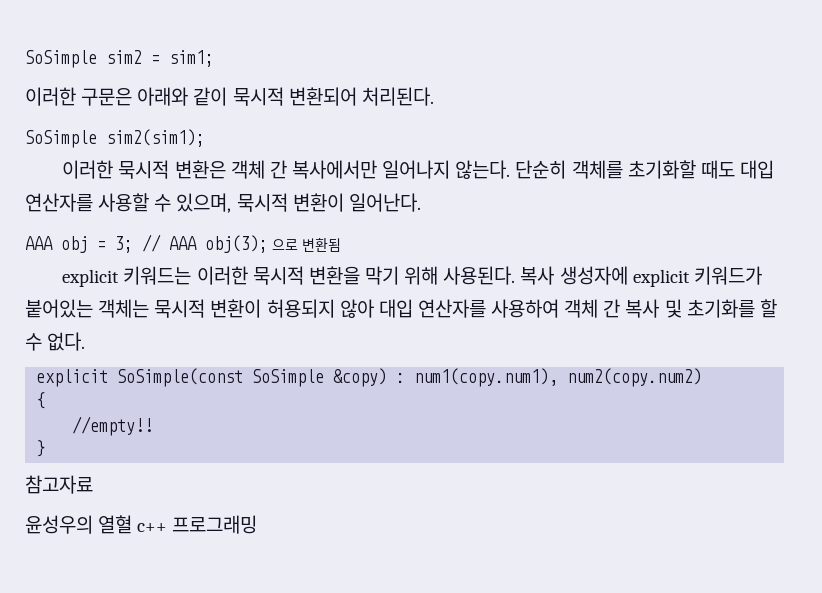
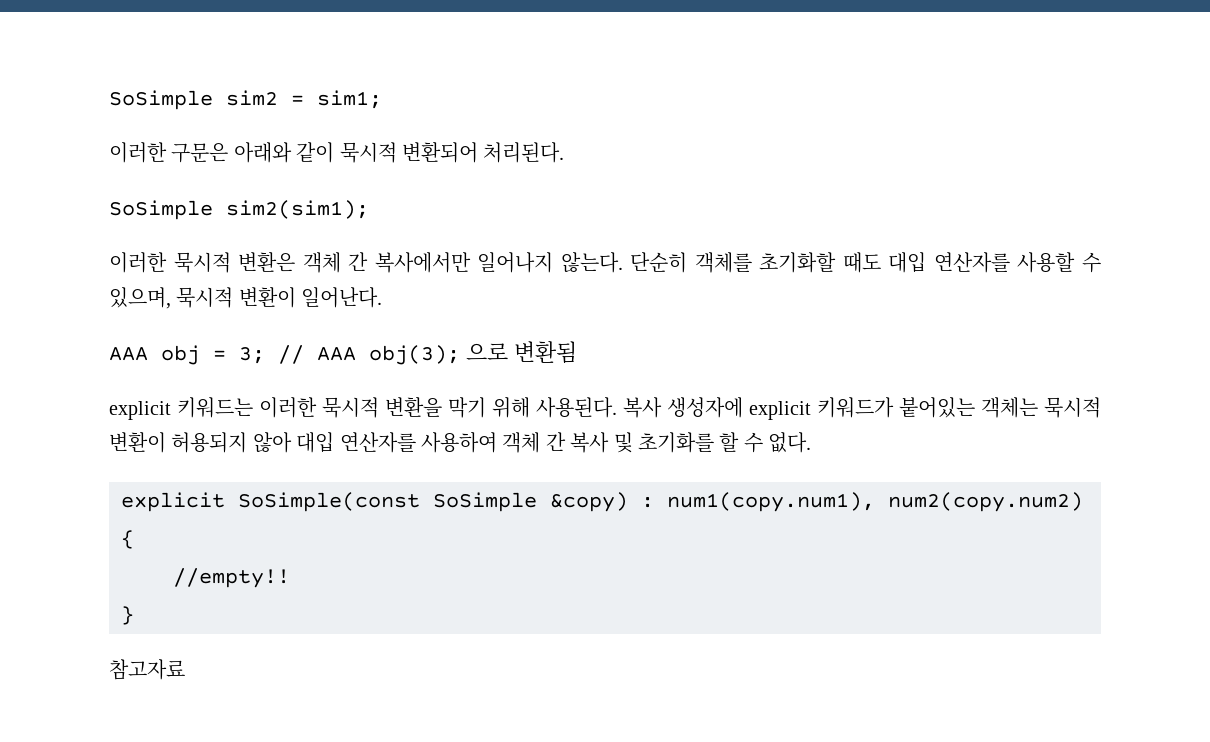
[25,515,258,534] // 윤성우의 열혈 c++ 프로그래밍 -> (185, 669) none

